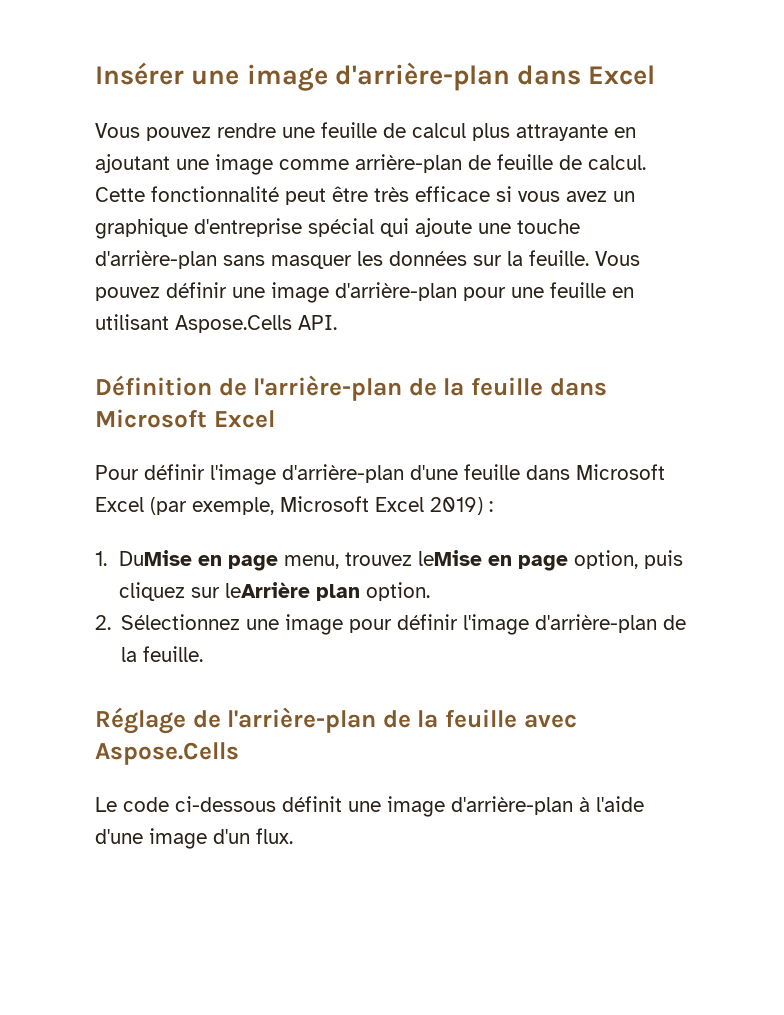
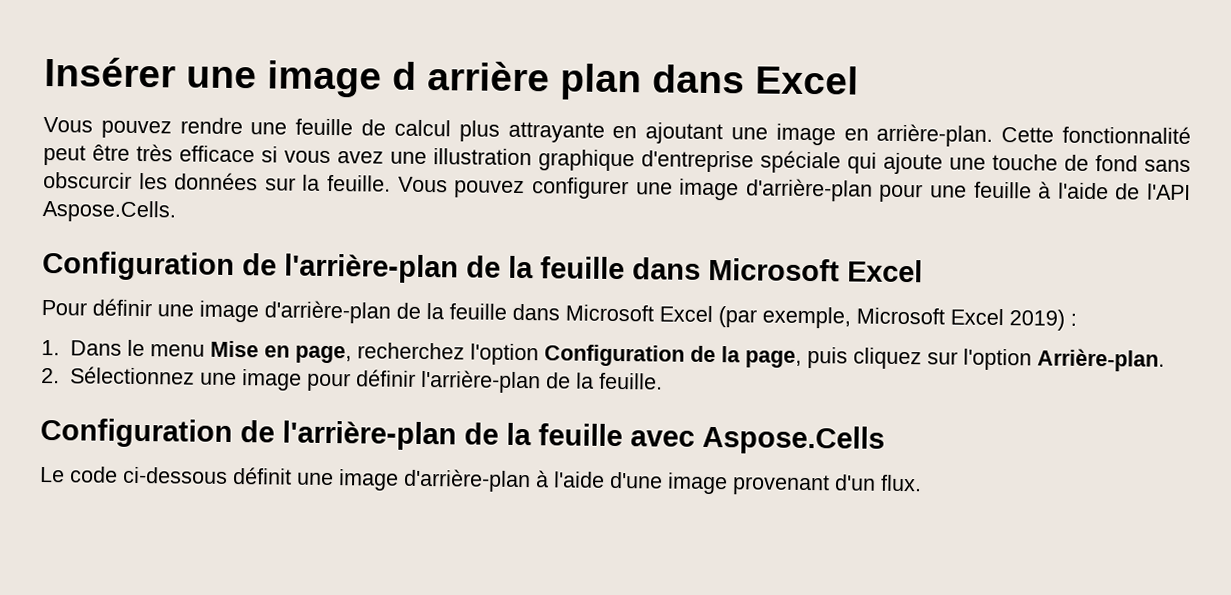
[334,62,510,91] d'arrière-plan -> [392,61,642,101] d arrière plan
[279,154,646,173] comme arrière-plan de feuille de calcul. -> [843,123,994,147] en arrière-plan.
[613,191,635,202] un -> [390,148,532,166] une illustration
[308,218,374,237] spécial -> [760,150,841,174] spéciale
[95,250,352,269] d'arrière-plan sans masquer -> [1064,154,1191,173] [43,172,132,189] de fond sans obscurcir
[166,282,227,298] définir -> [531,177,629,200] configurer
[612,287,634,298] [95,314,337,333] [95,375,212,396] en utilisant Aspose.Cells API. // Définition -> [1038,181,1191,201] [42,199,176,223] [42,250,235,282] à l'aide de l'API Aspose.Cells. // Configuration
[210,464,458,485] l'image d'arrière-plan d'une -> [157,300,444,324] une image d'arrière-plan de la
[118,550,683,571] [118,582,430,601] DuMise en page menu, trouvez leMise en page option, puis cliquez sur leArrière plan option. -> [69,339,1165,372] Dans le menu Mise en page, recherchez l'option Configuration de la page, puis cliquez sur l'option Arrière-plan.
[463,614,658,635] l'image d'arrière-plan -> [420,369,541,394] l'arrière-plan
[95,707,186,734] Réglage -> [40,417,233,448] Configuration
(207, 838) none -> [732,474,830,496] provenant

